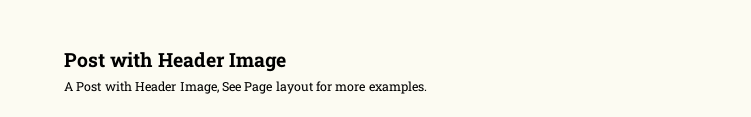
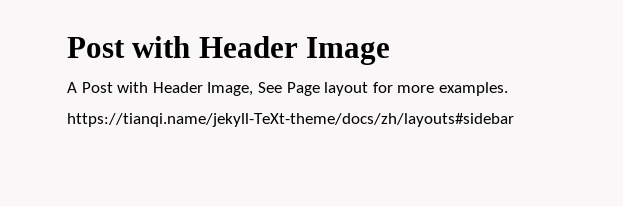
(427, 87) none -> [67,113,514,127] // https://tianqi.name/jekyll-TeXt-theme/docs/zh/layouts#sidebar

